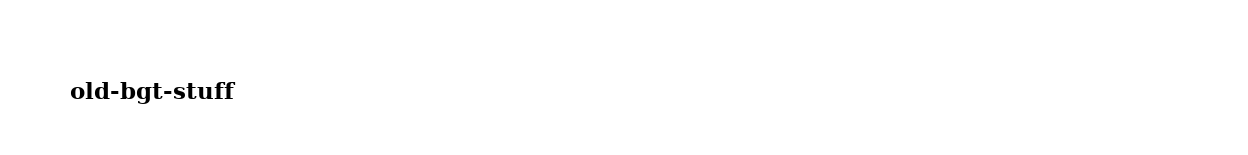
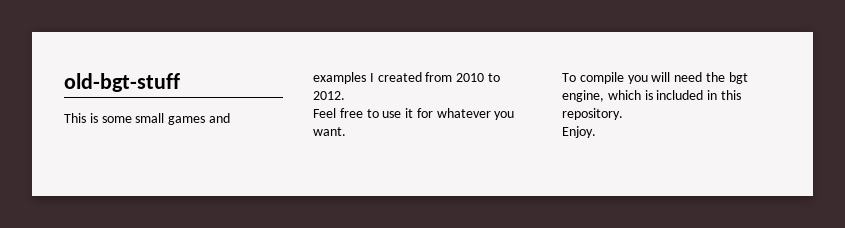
(236, 93) none -> [64,113,230,125] [313,72,500,84] [313,91,345,100] [313,108,515,120] [313,127,346,136] [562,72,748,84] [562,90,741,102] [562,108,623,120] [562,126,596,138] // This is some small games and examples I created from 2010 to 2012. // Feel free to use it for whatever you want. // To compile you will need the bgt engine, which is included in this repository. // Enjoy.

